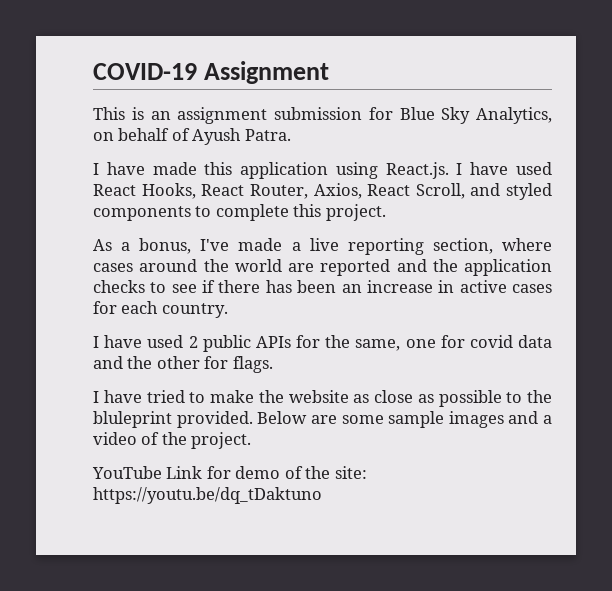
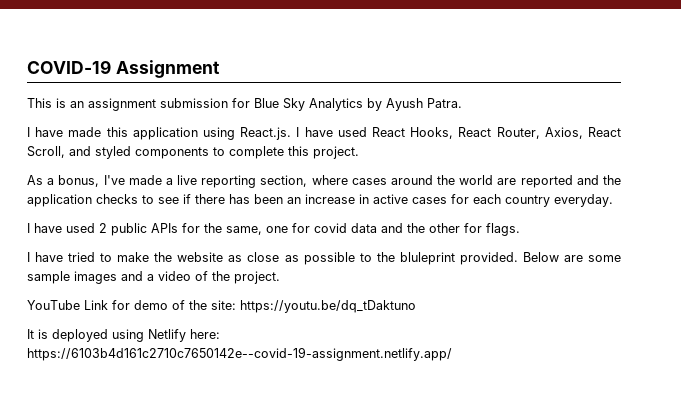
[476,107,552,124] [93,128,190,141] Analytics, on behalf of -> [309,98,382,111] Analytics by
[161,303,228,318] country. -> [505,194,613,207] country everyday.
(322, 495) none -> [27,329,220,342] [27,347,452,361] // It is deployed using Netlify here: https://6103b4d161c2710c7650142e--covid-19-assignment.netlify.app/

